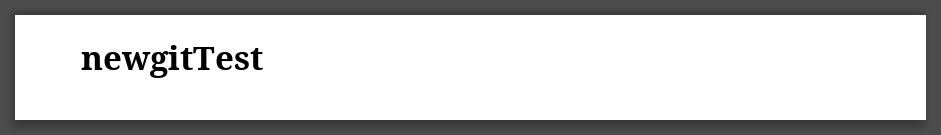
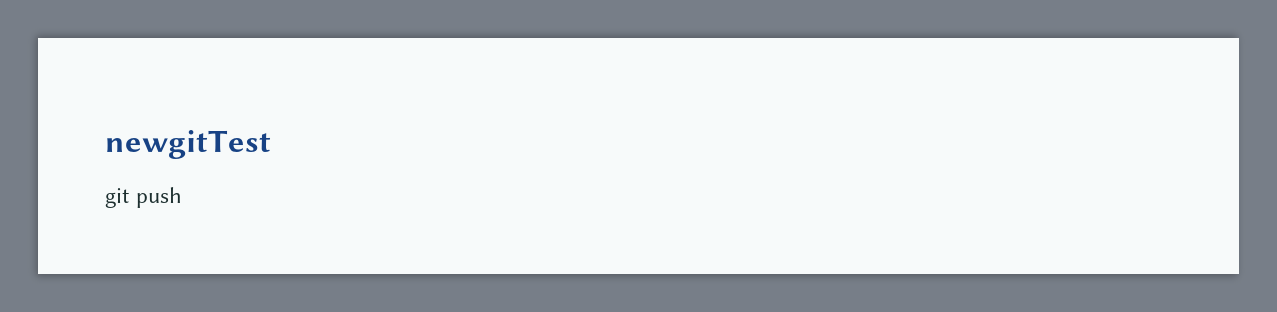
(263, 61) none -> [105,187,183,208] // git push

